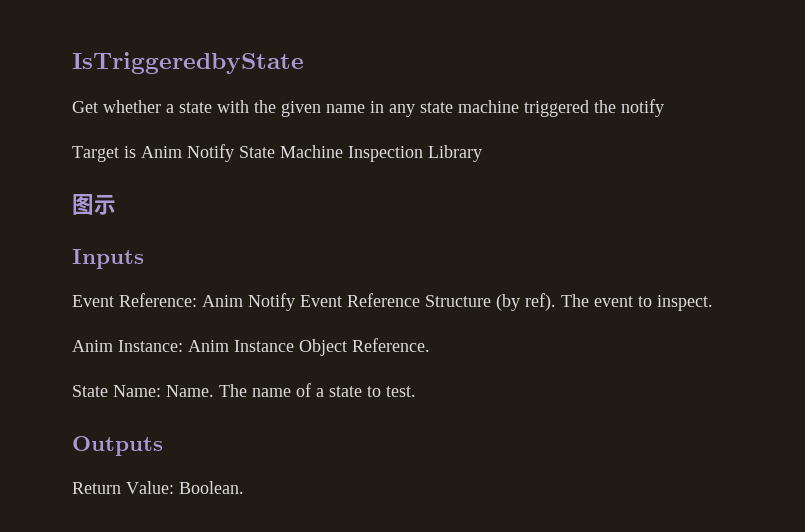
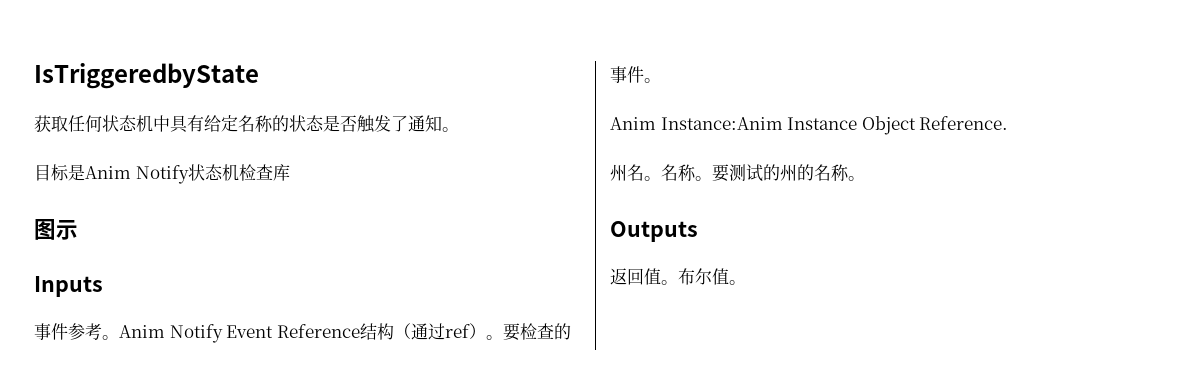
[72,99,664,117] [72,144,482,162] Get whether a state with the given name in any state machine triggered the notify // Target is Anim Notify State Machine Inspection Library -> [34,115,459,133] [34,164,290,184] 获取任何状态机中具有给定名称的状态是否触发了通知。 // 目标是Anim Notify状态机检查库
[72,293,197,307] Event Reference: -> [34,323,119,340] 事件参考。
[425,293,713,311] [72,340,229,352] Structure (by ref). The event to inspect. // Anim Instance: Anim -> [359,323,571,341] [610,66,661,83] [610,117,783,130] 结构（通过ref）。要检查的事件。 // Anim Instance:Anim
[72,383,416,397] [72,436,163,456] [72,481,244,494] State Name: Name. The name of a state to test. // Outputs // Return Value: Boolean. -> [610,164,865,182] [610,221,698,242] [610,268,746,285] 州名。名称。要测试的州的名称。 // Outputs // 返回值。布尔值。

